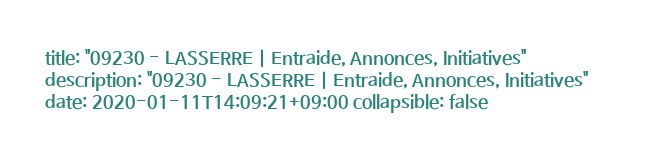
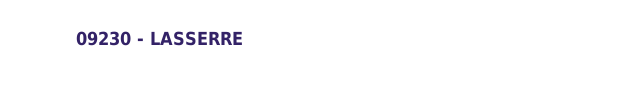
[45,49,528,67] [45,71,590,91] [45,94,489,113] title: "09230 - LASSERRE | Entraide, Annonces, Initiatives" description: "09230 - LASSERRE | Entraide, Annonces, Initiatives" date: 2020-01-11T14:09:21+09:00 collapsible: false -> [76,31,243,46] 09230 - LASSERRE

